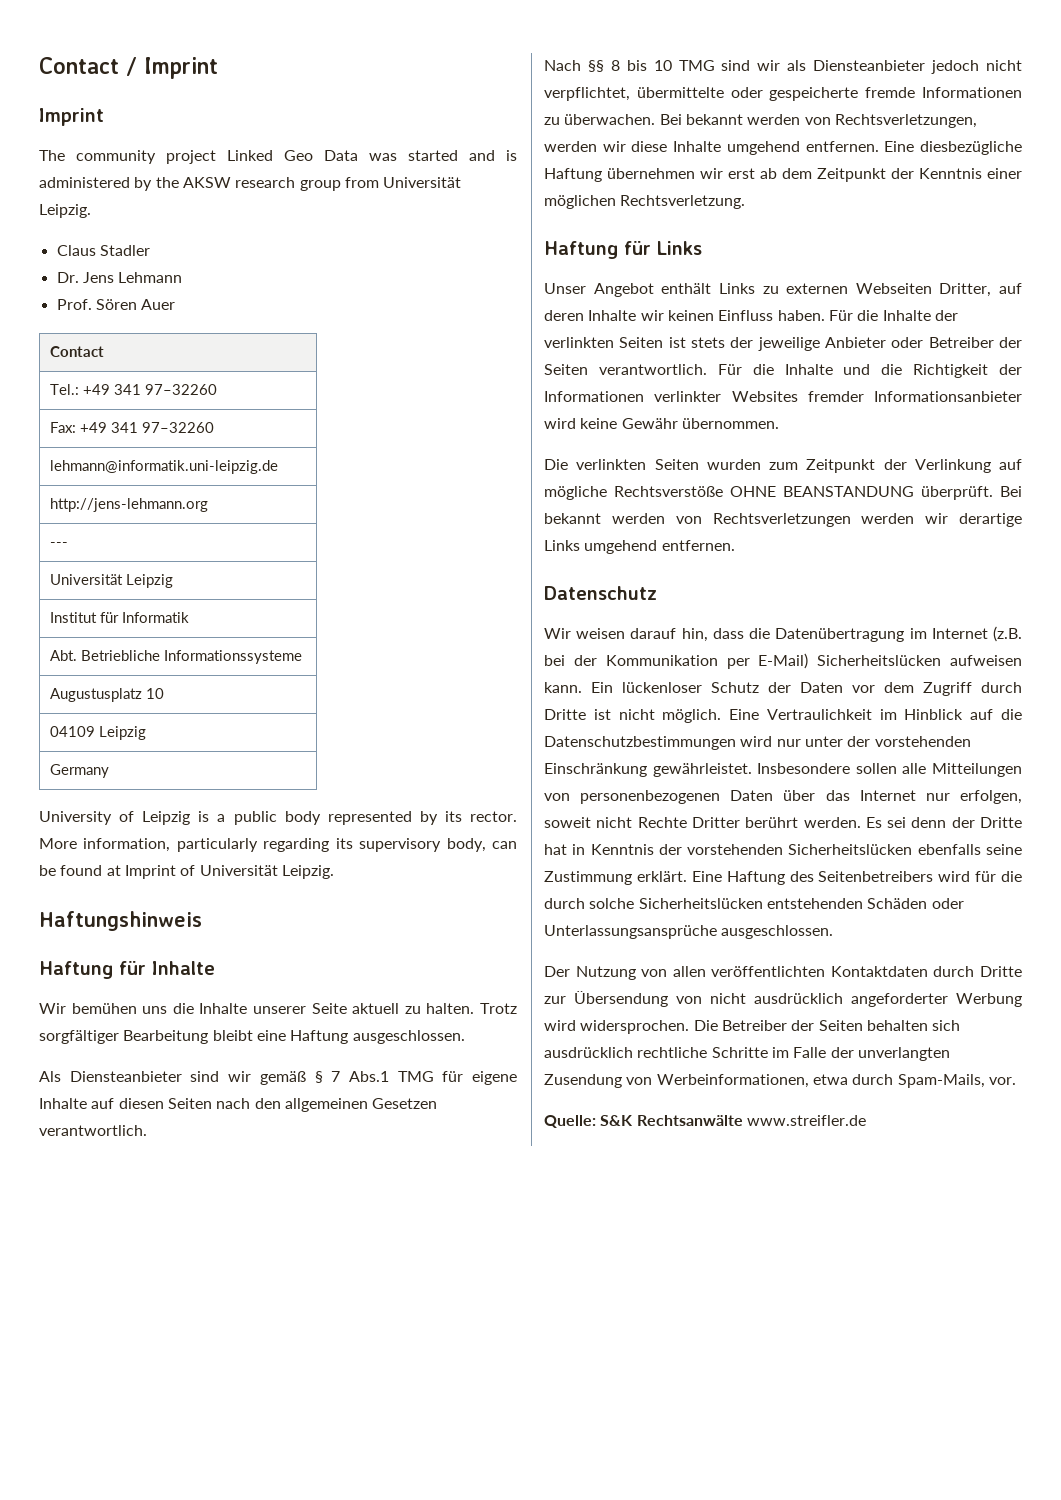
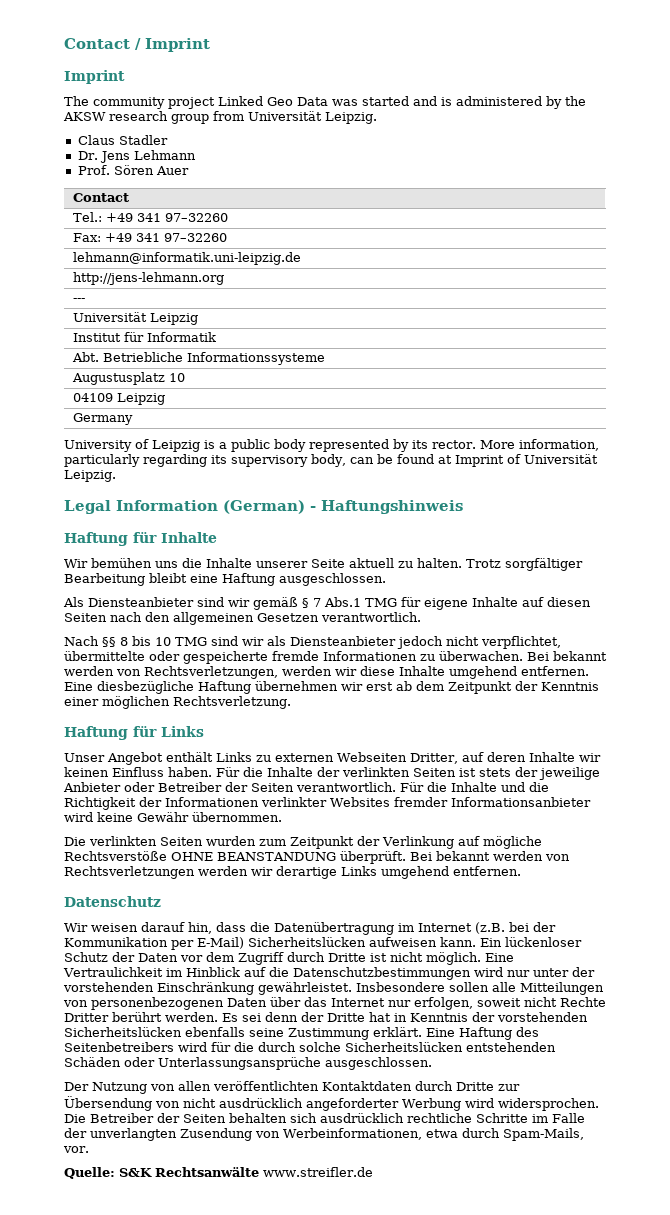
(334, 872) none -> [64,500,316,514] Legal Information (German) -

